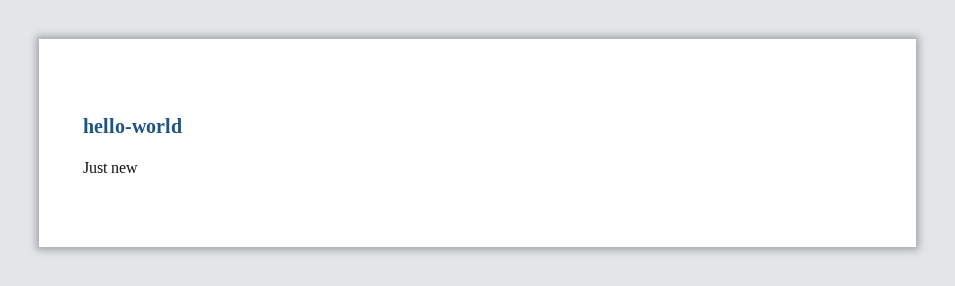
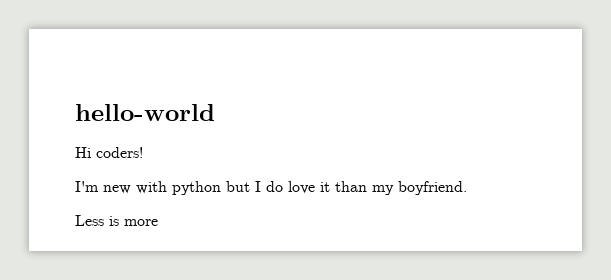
[83,162,139,173] Just new -> [75,147,143,158] [75,181,467,195] [75,215,158,226] Hi coders! // I'm new with python but I do love it than my boyfriend. // Less is more

